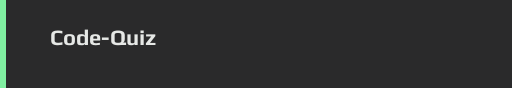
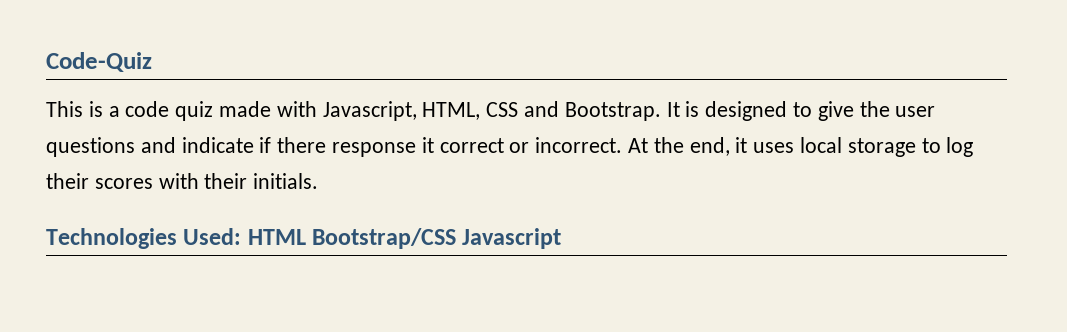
(156, 37) none -> [46,101,936,121] [46,137,974,157] [46,173,319,189] [46,228,562,249] // This is a code quiz made with Javascript, HTML, CSS and Bootstrap. It is designed to give the user questions and indicate if there response it correct or incorrect. At the end, it uses local storage to log their scores with their initials. // Technologies Used: HTML Bootstrap/CSS Javascript

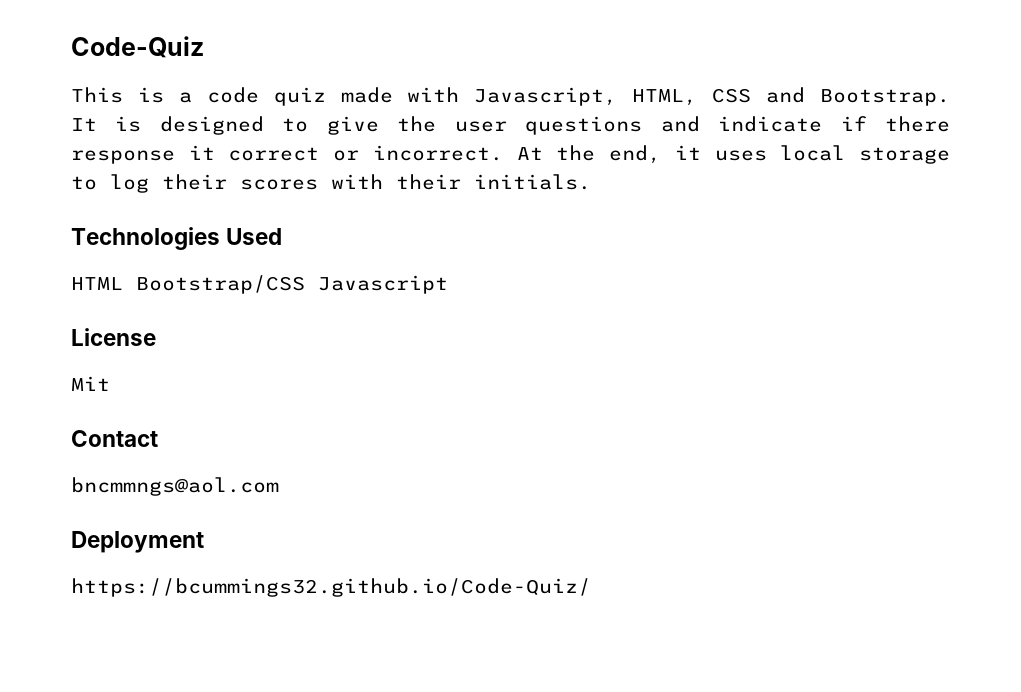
[183,228,242,245] Used: -> [226,228,283,245] Used //
(562, 238) none -> [71,328,156,346] [71,376,110,391] [71,430,158,447] [71,477,279,496] [71,531,204,553] [71,578,591,597] // License // Mit // Contact // bncmmngs@aol.com // Deployment // https://bcummings32.github.io/Code-Quiz/

